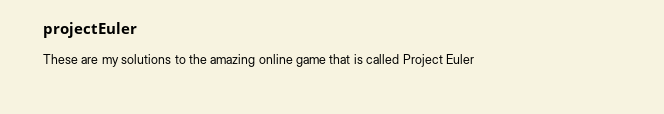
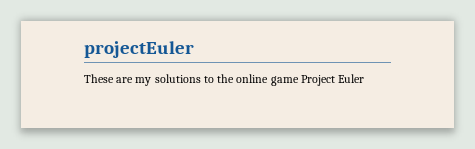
[210,54,256,67] amazing -> (235, 78) none
[329,54,400,64] that is called -> (299, 81) none

